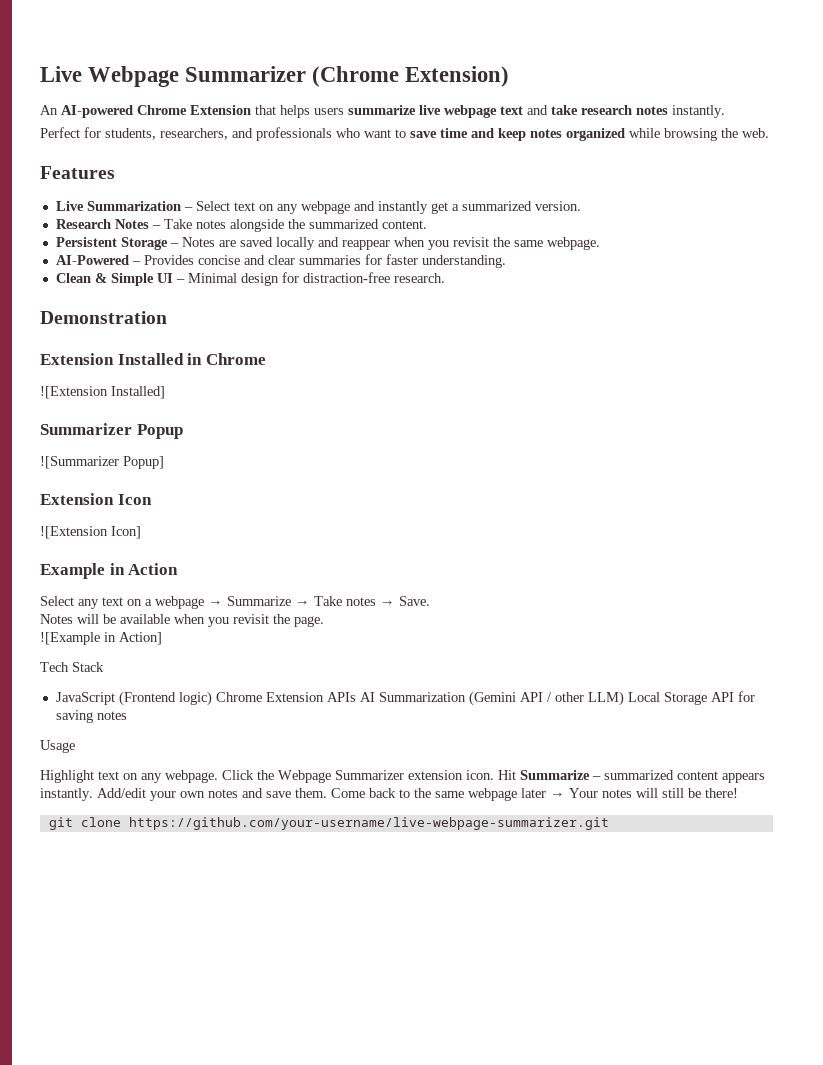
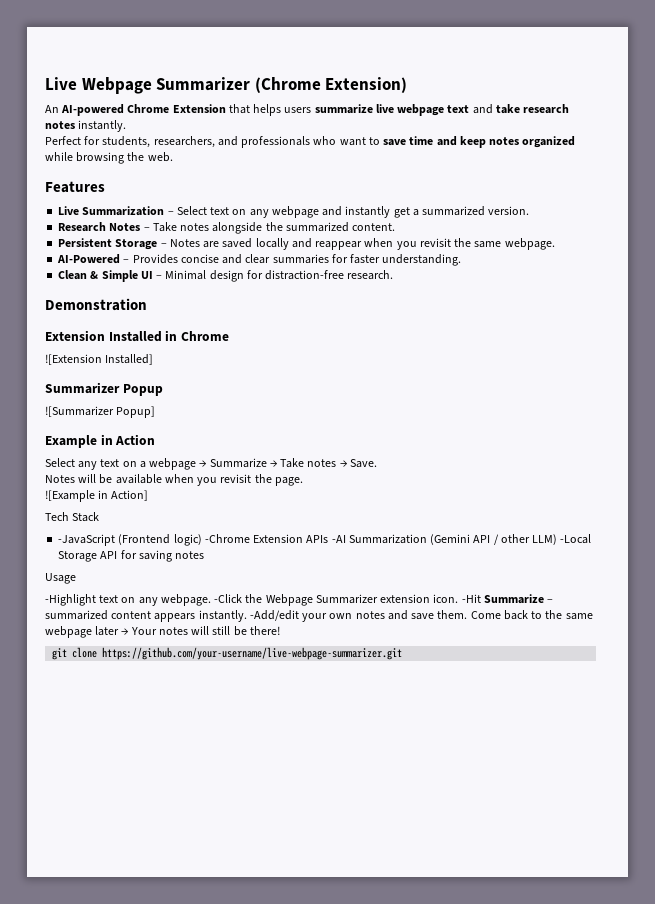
[40,493,152,505] [40,526,141,539] // Extension Icon // ![Extension Icon] -> (156, 412) none
[55,692,115,705] JavaScript -> [58,534,116,546] -JavaScript
[215,692,262,702] Chrome -> [204,534,250,543] -Chrome
[359,692,375,702] AI -> [331,535,346,543] -AI
[627,692,660,702] Local -> [560,534,592,544] -Local
[40,770,94,783] Highlight -> [45,594,96,606] -Highlight
[222,770,254,780] Click -> [214,594,243,603] -Click
[498,770,516,780] Hit -> [461,594,481,603] -Hit
[97,788,146,798] Add/edit -> [249,610,299,621] -Add/edit

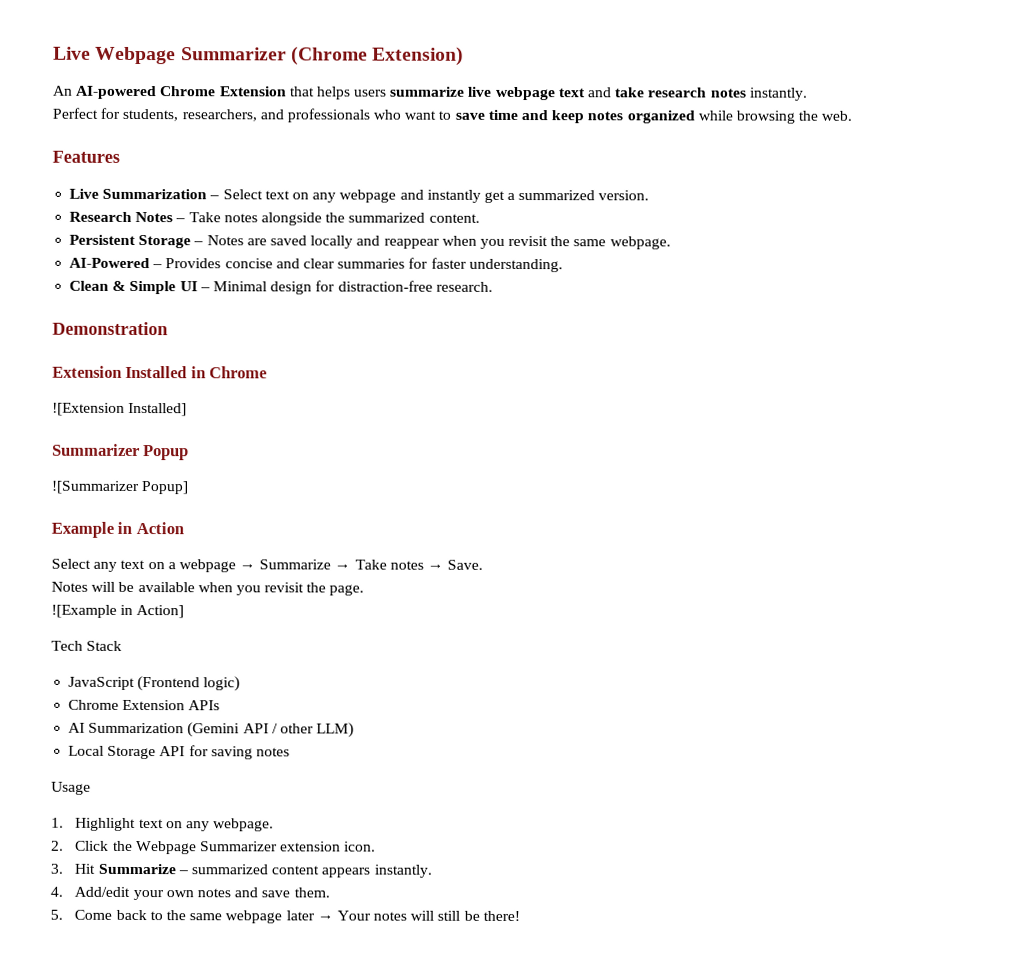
[58,534,116,546] -JavaScript -> [68,676,136,690] JavaScript
[204,534,250,543] -Chrome -> [68,699,120,710] // Chrome
[331,535,346,543] -AI -> [68,722,86,733] // AI
[560,534,592,544] -Local -> [68,745,105,756] // Local
[45,594,96,606] -Highlight -> [51,817,137,832] 1. Highlight
[214,594,243,603] -Click -> [51,840,110,851] // 2. Click
[461,594,481,603] -Hit -> [50,863,96,874] // 3. Hit
[249,610,299,621] -Add/edit -> [50,886,131,897] // 4. Add/edit
(468, 614) none -> [50,909,63,920] // 5.
[52,647,403,660] // git clone https://github.com/your-username/live-webpage-summarizer.git -> (520, 916) none

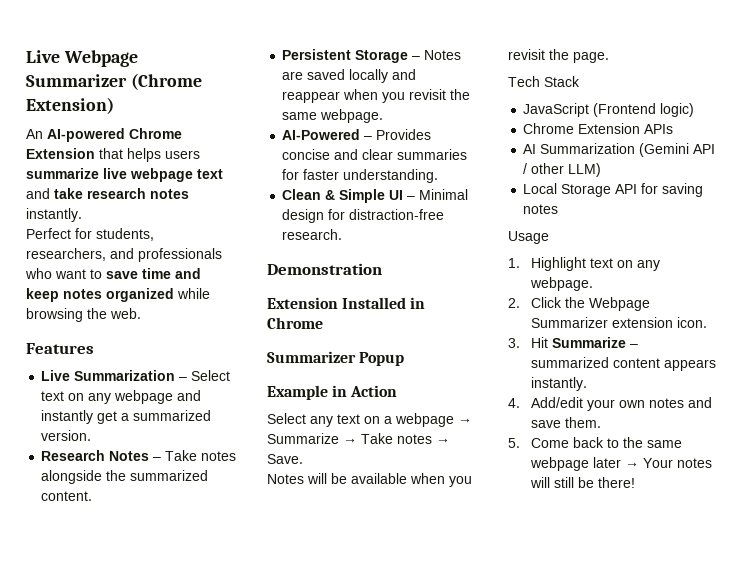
[52,402,188,417] // ![Extension Installed] -> (323, 323) none
[51,480,189,495] // ![Summarizer Popup] -> (405, 359) none
[51,604,185,619] // ![Example in Action] -> (609, 57) none

